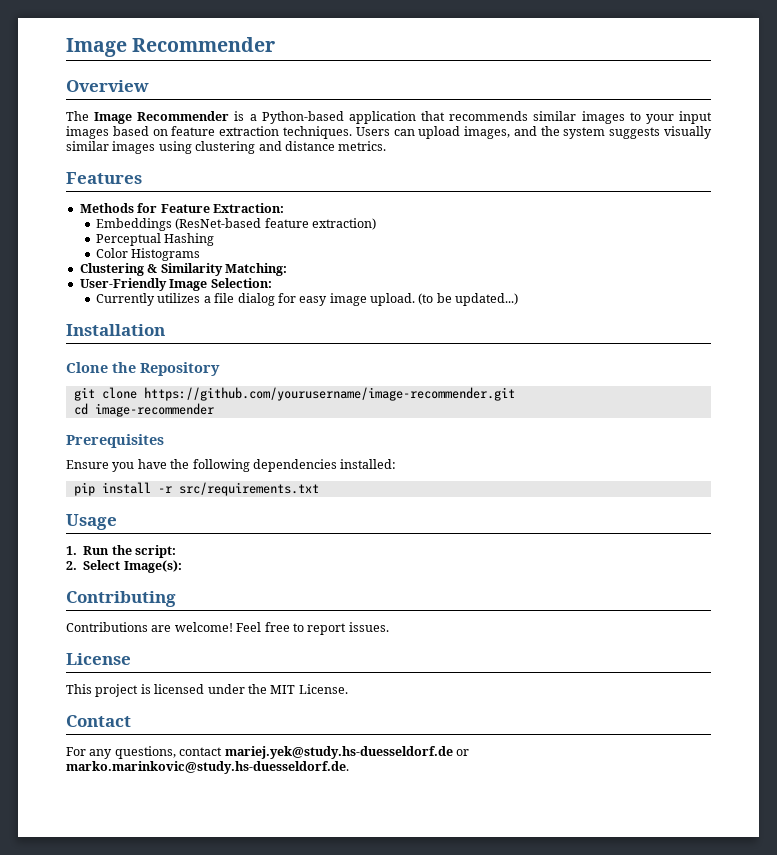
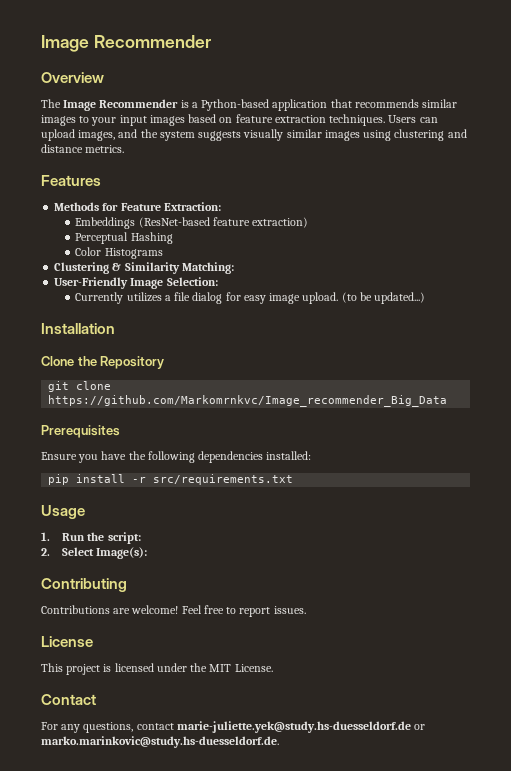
[143,387,515,401] [73,403,214,417] https://github.com/yourusername/image-recommender.git // cd image-recommender -> [48,395,448,407] https://github.com/Markomrnkvc/Image_recommender_Big_Data
[224,746,453,759] mariej.yek@study.hs-duesseldorf.de -> [176,721,411,733] marie-juliette.yek@study.hs-duesseldorf.de

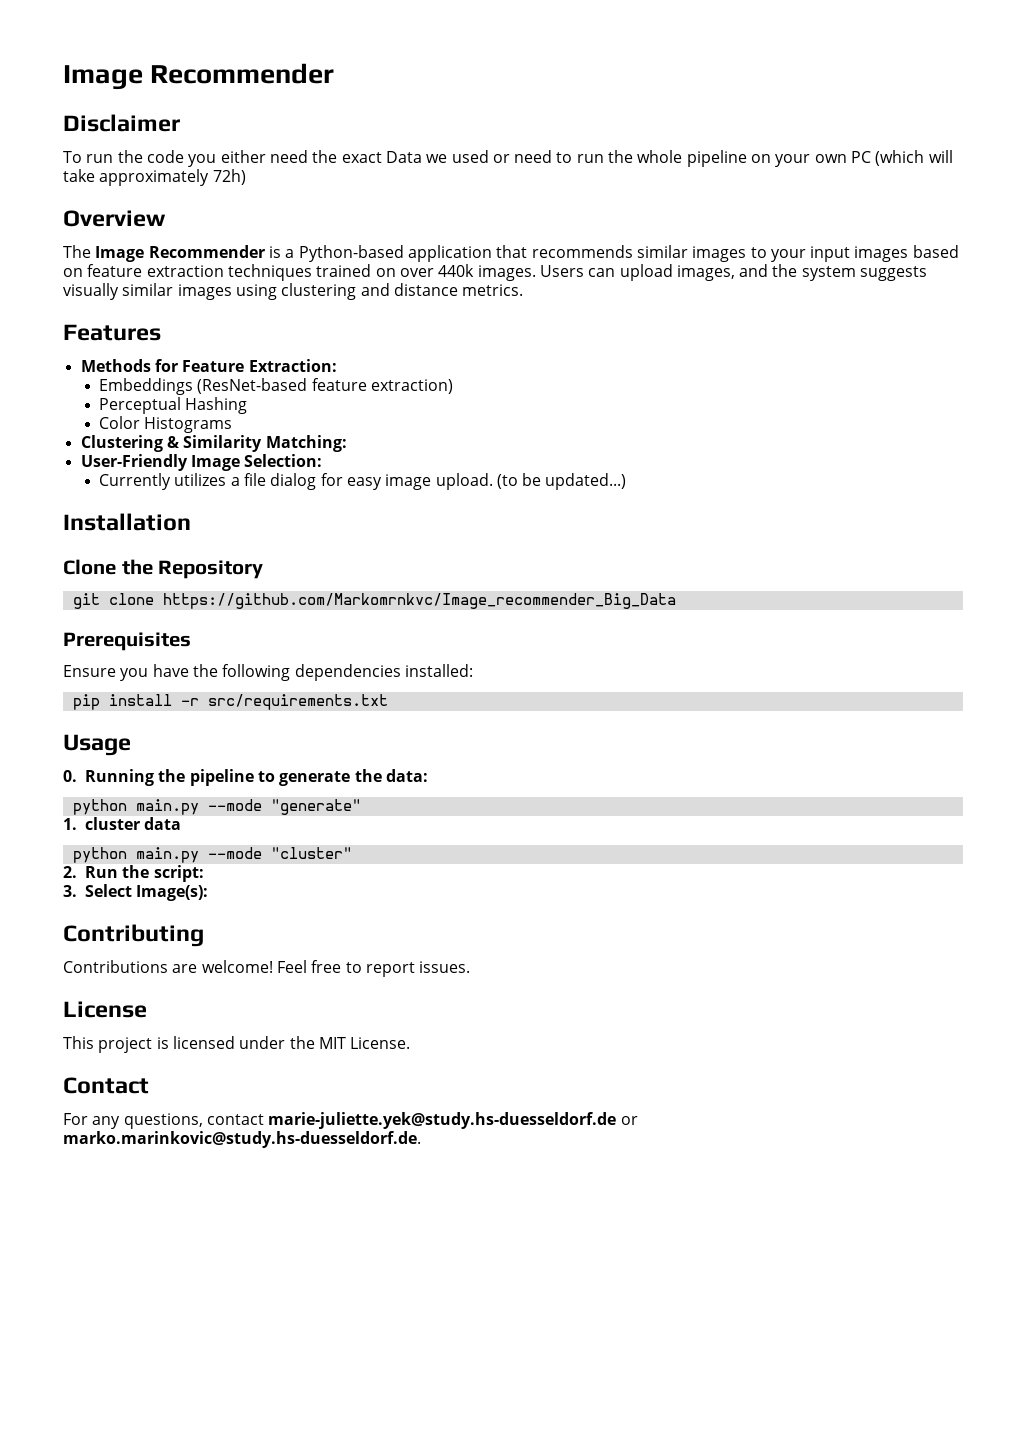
[41,35,211,52] Image Recommender -> [63,63,335,90] [63,114,180,132] [63,150,953,167] [63,169,246,186] Image Recommender // Disclaimer // To run the code you either need the exact Data we used or need to run the whole pipeline on your own PC (which will take approximately 72h)
[329,114,386,126] techniques. -> [227,264,536,281] techniques trained on over 440k images.
[41,532,50,541] 1. -> [63,769,428,786] [72,799,361,815] [63,817,182,830] [72,847,352,863] [63,866,77,878] 0. Running the pipeline to generate the data: // python main.py --mode "generate" // 1. cluster data // python main.py --mode "cluster" // 2.
[41,548,50,556] 2. -> [63,885,77,897] 3.

